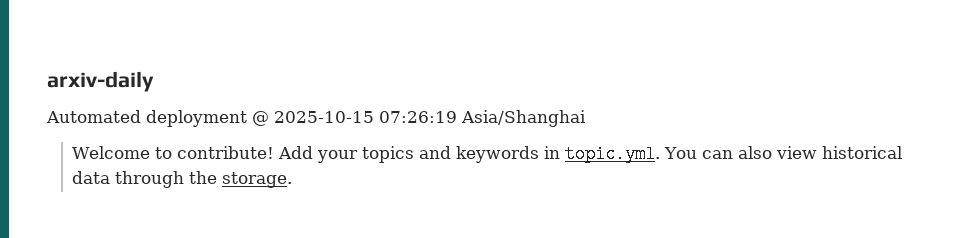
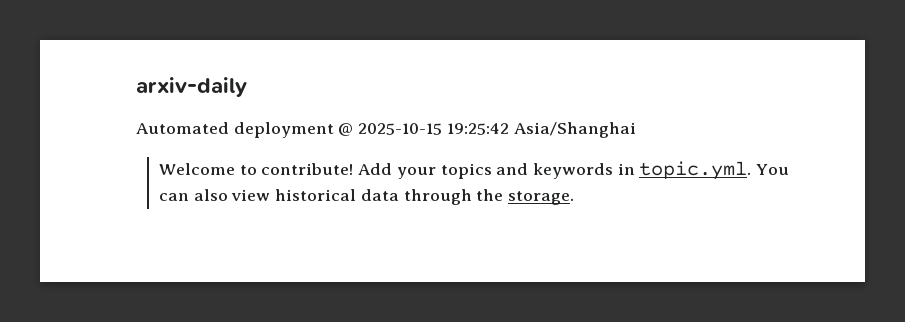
[379,111,457,123] 07:26:19 -> [446,123,509,135] 19:25:42

